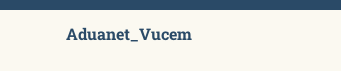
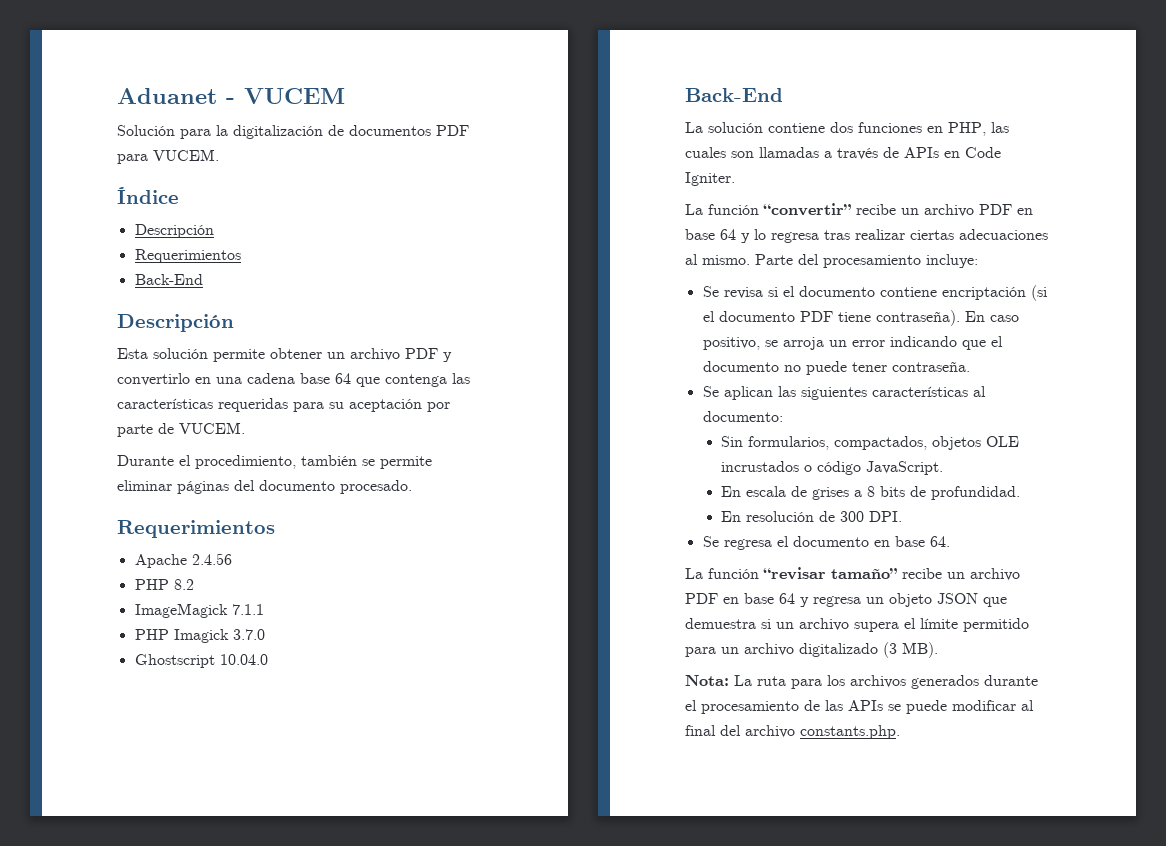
[66,27,192,42] Aduanet_Vucem -> [117,88,345,104] [117,125,469,139] [117,149,219,164] [117,187,179,204] [134,224,214,238] [134,249,241,263] [134,274,203,285] [117,314,234,332] [117,348,452,362] [117,373,470,387] [117,398,450,412] [117,422,245,437] [117,455,432,469] [117,480,412,494] [117,520,275,538] [134,553,232,568] [134,579,194,590] [134,603,264,618] [134,629,265,643] [134,654,268,668] [685,88,783,102] [685,122,1009,136] [685,147,1001,160] [685,172,735,186] [685,203,1033,217] [685,229,1048,243] [685,254,978,268] [702,285,1047,301] [702,310,1019,326] [702,336,1003,350] [702,361,970,375] [702,386,986,400] [702,411,783,422] [721,436,1020,450] [721,461,944,475] [721,486,1021,500] [721,511,903,522] [702,536,950,550] [685,567,1020,581] [685,593,1007,607] [685,618,1029,632] [685,642,938,658] [685,675,1038,689] [685,700,1034,714] [685,725,900,739] Aduanet - VUCEM // Solución para la digitalización de documentos PDF para VUCEM. // Índice // Descripción // Requerimientos // Back-End // Descripción // Esta solución permite obtener un archivo PDF y convertirlo en una cadena base 64 que contenga las características requeridas para su aceptación por parte de VUCEM. // Durante el procedimiento, también se permite eliminar páginas del documento procesado. // Requerimientos // Apache 2.4.56 // PHP 8.2 // ImageMagick 7.1.1 // PHP Imagick 3.7.0 // Ghostscript 10.04.0 // Back-End // La solución contiene dos funciones en PHP, las cuales son llamadas a través de APIs en Code Igniter. // La función “convertir” recibe un archivo PDF en base 64 y lo regresa tras realizar ciertas adecuaciones al mismo. Parte del procesamiento incluye: // Se revisa si el documento contiene encriptación (si el documento PDF tiene contraseña). En caso positivo, se arroja un error indicando que el documento no puede tener contraseña. // Se aplican las siguientes características al documento: // Sin formularios, compactados, objetos OLE incrustados o código JavaScript. // En escala de grises a 8 bits de profundidad. // En resolución de 300 DPI. // Se regresa el documento en base 64. // La función “revisar tamaño” recibe un archivo PDF en base 64 y regresa un objeto JSON que demuestra si un archivo supera el límite permitido para un archivo digitalizado (3 MB). // Nota: La ruta para los archivos generados durante el procesamiento de las APIs se puede modificar al final del archivo constants.php.

